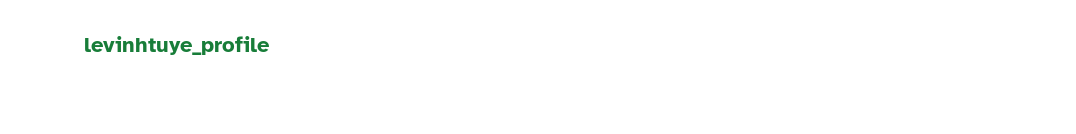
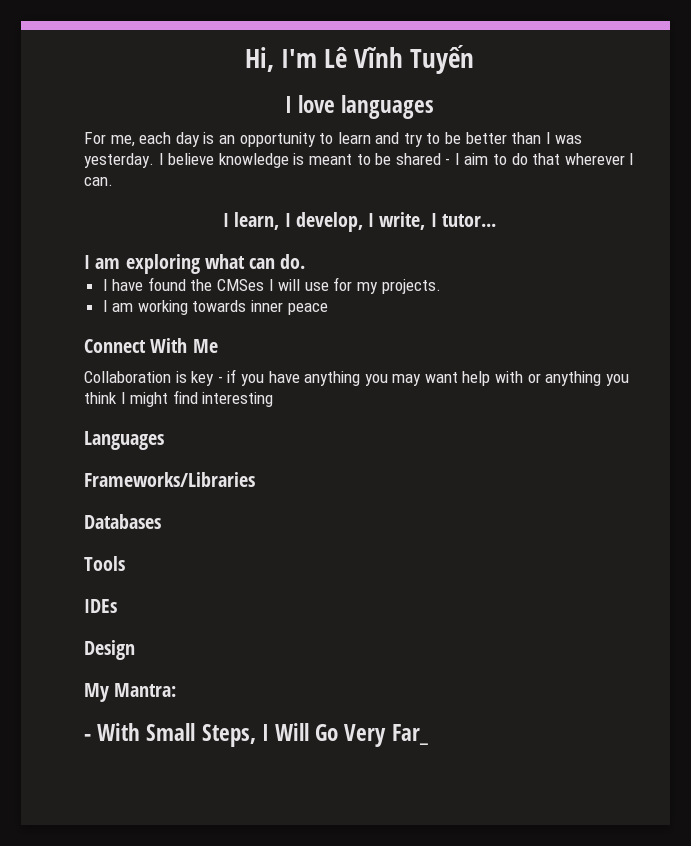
[84,36,270,55] levinhtuye_profile -> [244,45,475,74] [284,95,435,119] [84,132,583,147] [84,153,635,168] [84,177,113,186] [223,212,496,232] [84,254,306,274] [102,277,441,294] [102,300,328,315] [84,338,218,353] [84,369,629,386] [84,390,274,407] [84,431,164,450] [84,472,255,487] [84,514,161,529] [84,556,125,571] [84,599,117,613] [84,640,135,660] [84,683,177,702] [84,723,428,747] Hi, I'm Lê Vĩnh Tuyến // I love languages // For me, each day is an opportunity to learn and try to be better than I was yesterday. I believe knowledge is meant to be shared - I aim to do that wherever I can. // I learn, I develop, I write, I tutor... // I am exploring what can do. // I have found the CMSes I will use for my projects. // I am working towards inner peace // Connect With Me // Collaboration is key - if you have anything you may want help with or anything you think I might find interesting // Languages // Frameworks/Libraries // Databases // Tools // IDEs // Design // My Mantra: // - With Small Steps, I Will Go Very Far_

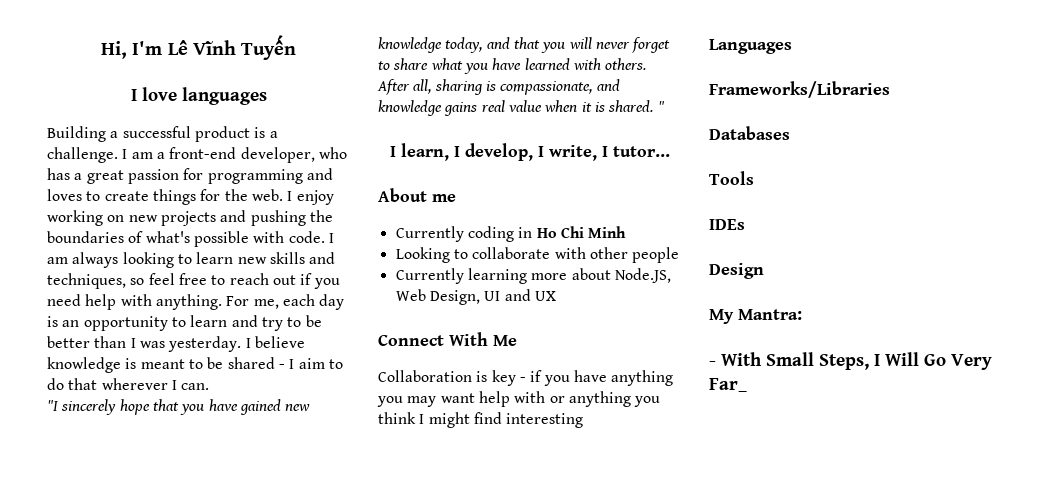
(435, 107) none -> [47,126,278,142] [47,147,347,163] [47,168,333,184] [47,189,334,205] [47,210,333,226] [47,231,334,247] [47,252,336,268] [47,273,340,289] [47,294,222,310] Building a successful product is a challenge. I am a front-end developer, who has a great passion for programming and loves to create things for the web. I enjoy working on new projects and pushing the boundaries of what's possible with code. I am always looking to learn new skills and techniques, so feel free to reach out if you need help with anything.
(113, 181) none -> [47,399,311,415] [378,37,671,53] [378,58,647,74] [377,79,620,95] [378,100,665,116] // "I sincerely hope that you have gained new knowledge today, and that you will never forget to share what you have learned with others. After all, sharing is compassionate, and knowledge gains real value when it is shared. "
[84,254,306,274] [102,277,441,294] [102,300,328,315] I am exploring what can do. // I have found the CMSes I will use for my projects. // I am working towards inner peace -> [378,188,456,202] [395,226,627,242] [395,247,680,263] [395,268,671,284] [395,289,556,305] About me // Currently coding in Ho Chi Minh // Looking to collaborate with other people // Currently learning more about Node.JS, Web Design, UI and UX

